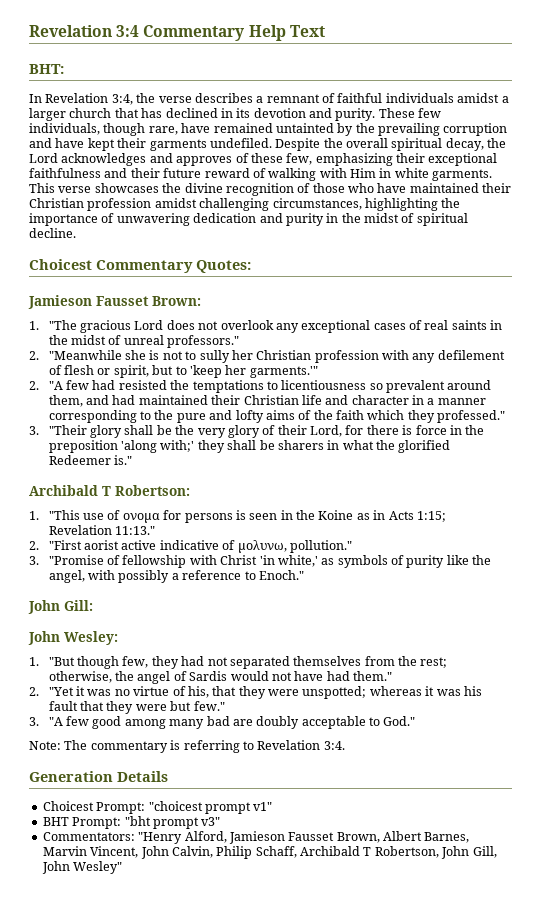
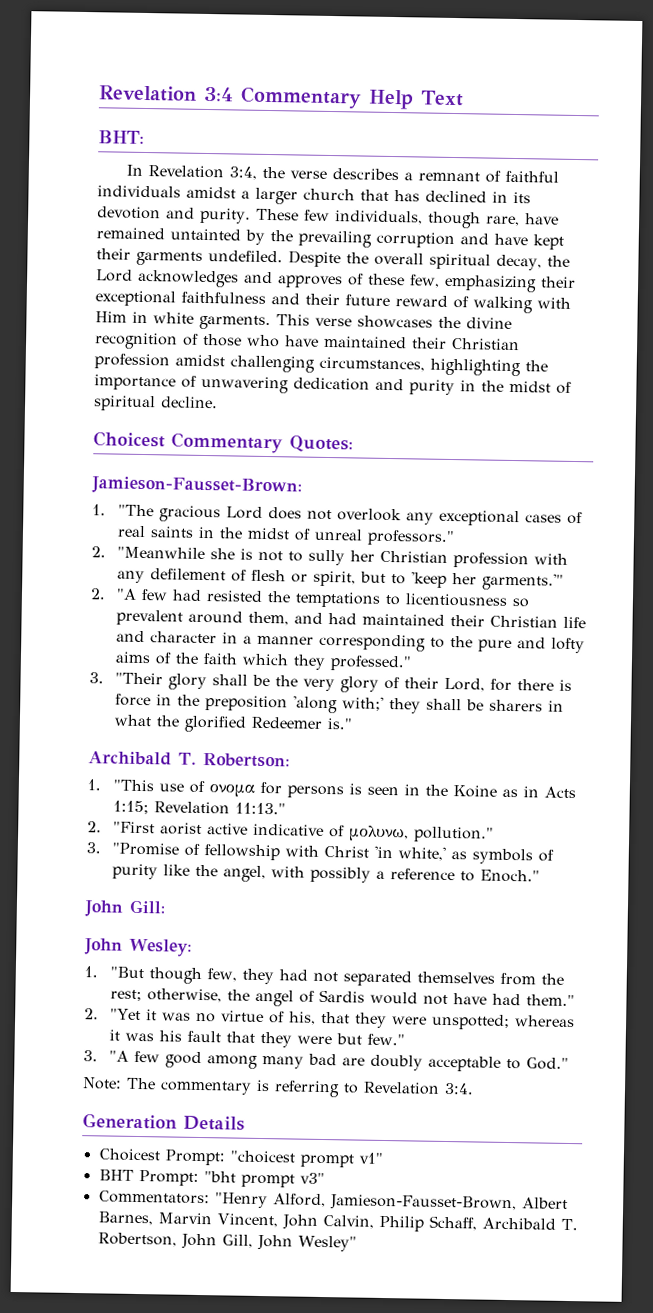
[28,295,201,309] Jamieson Fausset Brown: -> [91,476,302,496] Jamieson-Fausset-Brown:
[102,486,111,496] T -> [178,752,197,765] T.
[228,831,380,844] Jamieson Fausset Brown, -> [329,1194,517,1213] Jamieson-Fausset-Brown,
[363,847,372,856] T -> [560,1218,578,1231] T.

